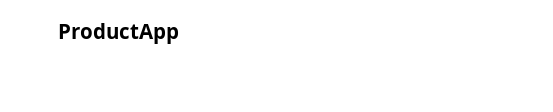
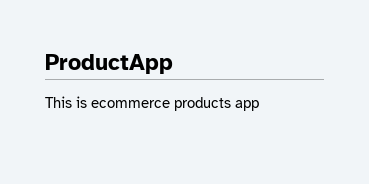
(179, 33) none -> [45,96,259,111] // This is ecommerce products app

